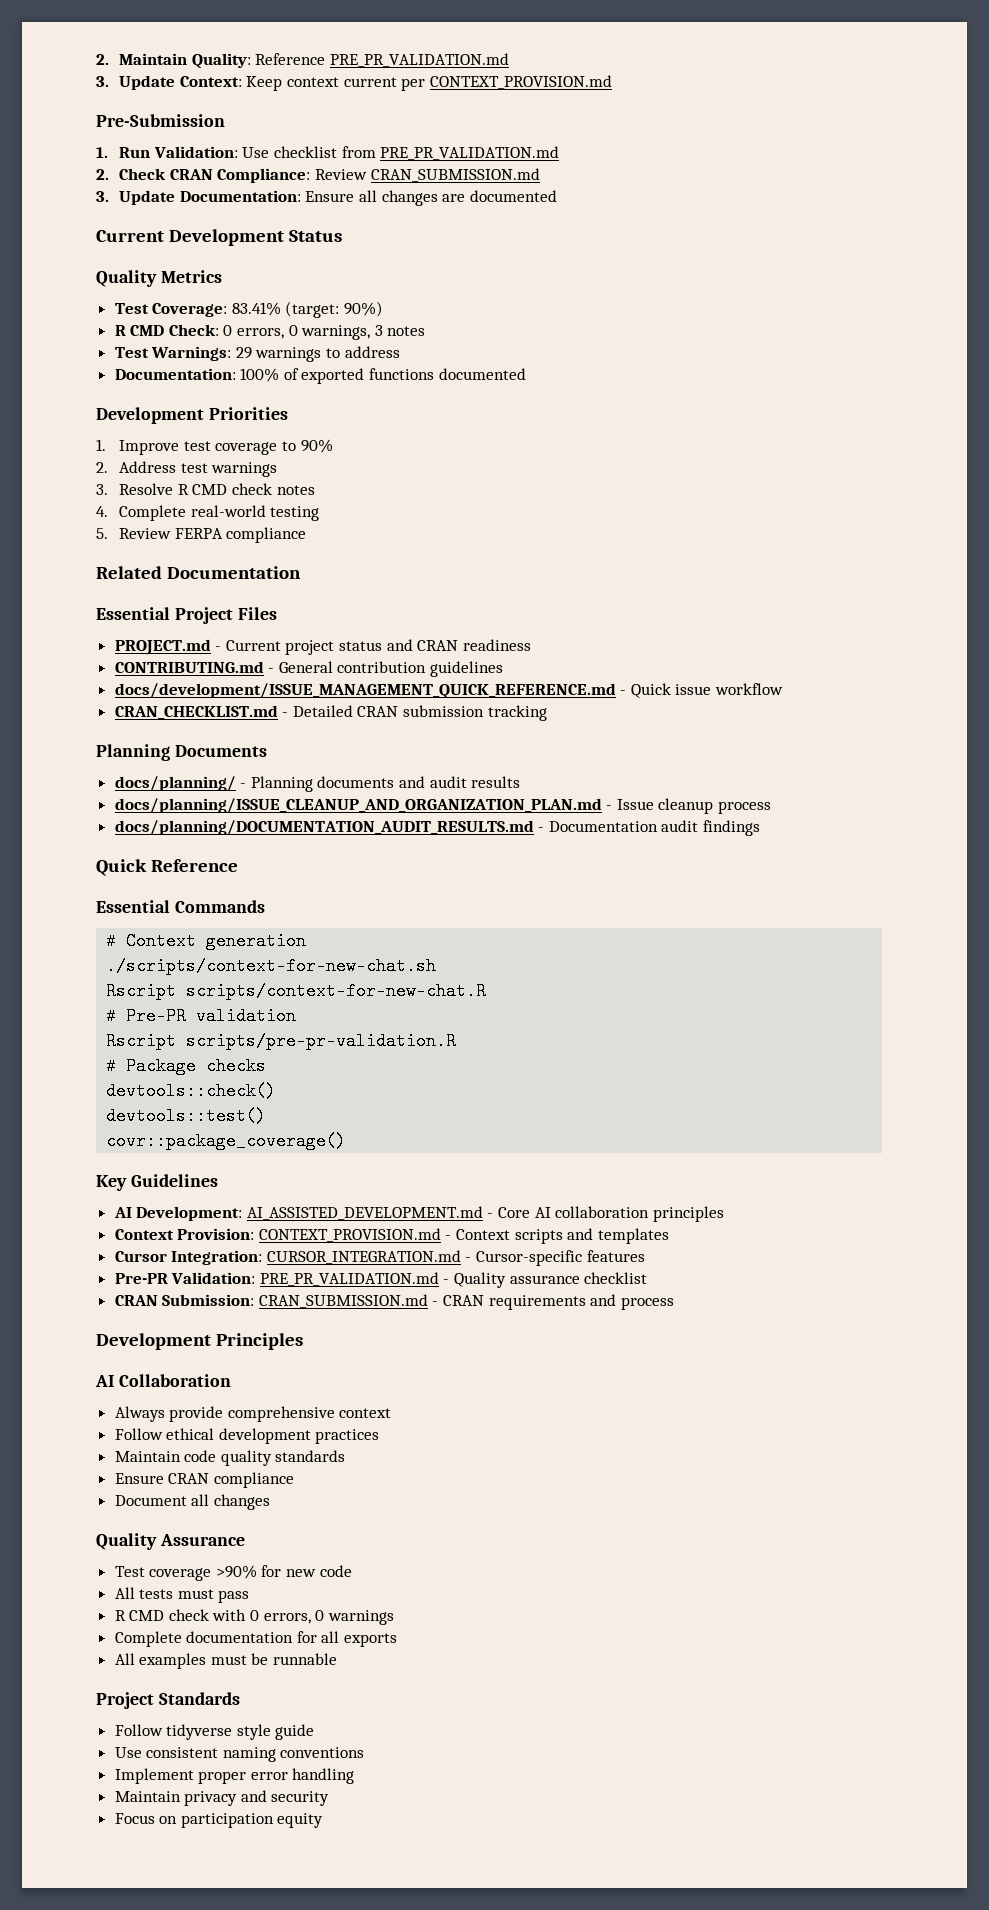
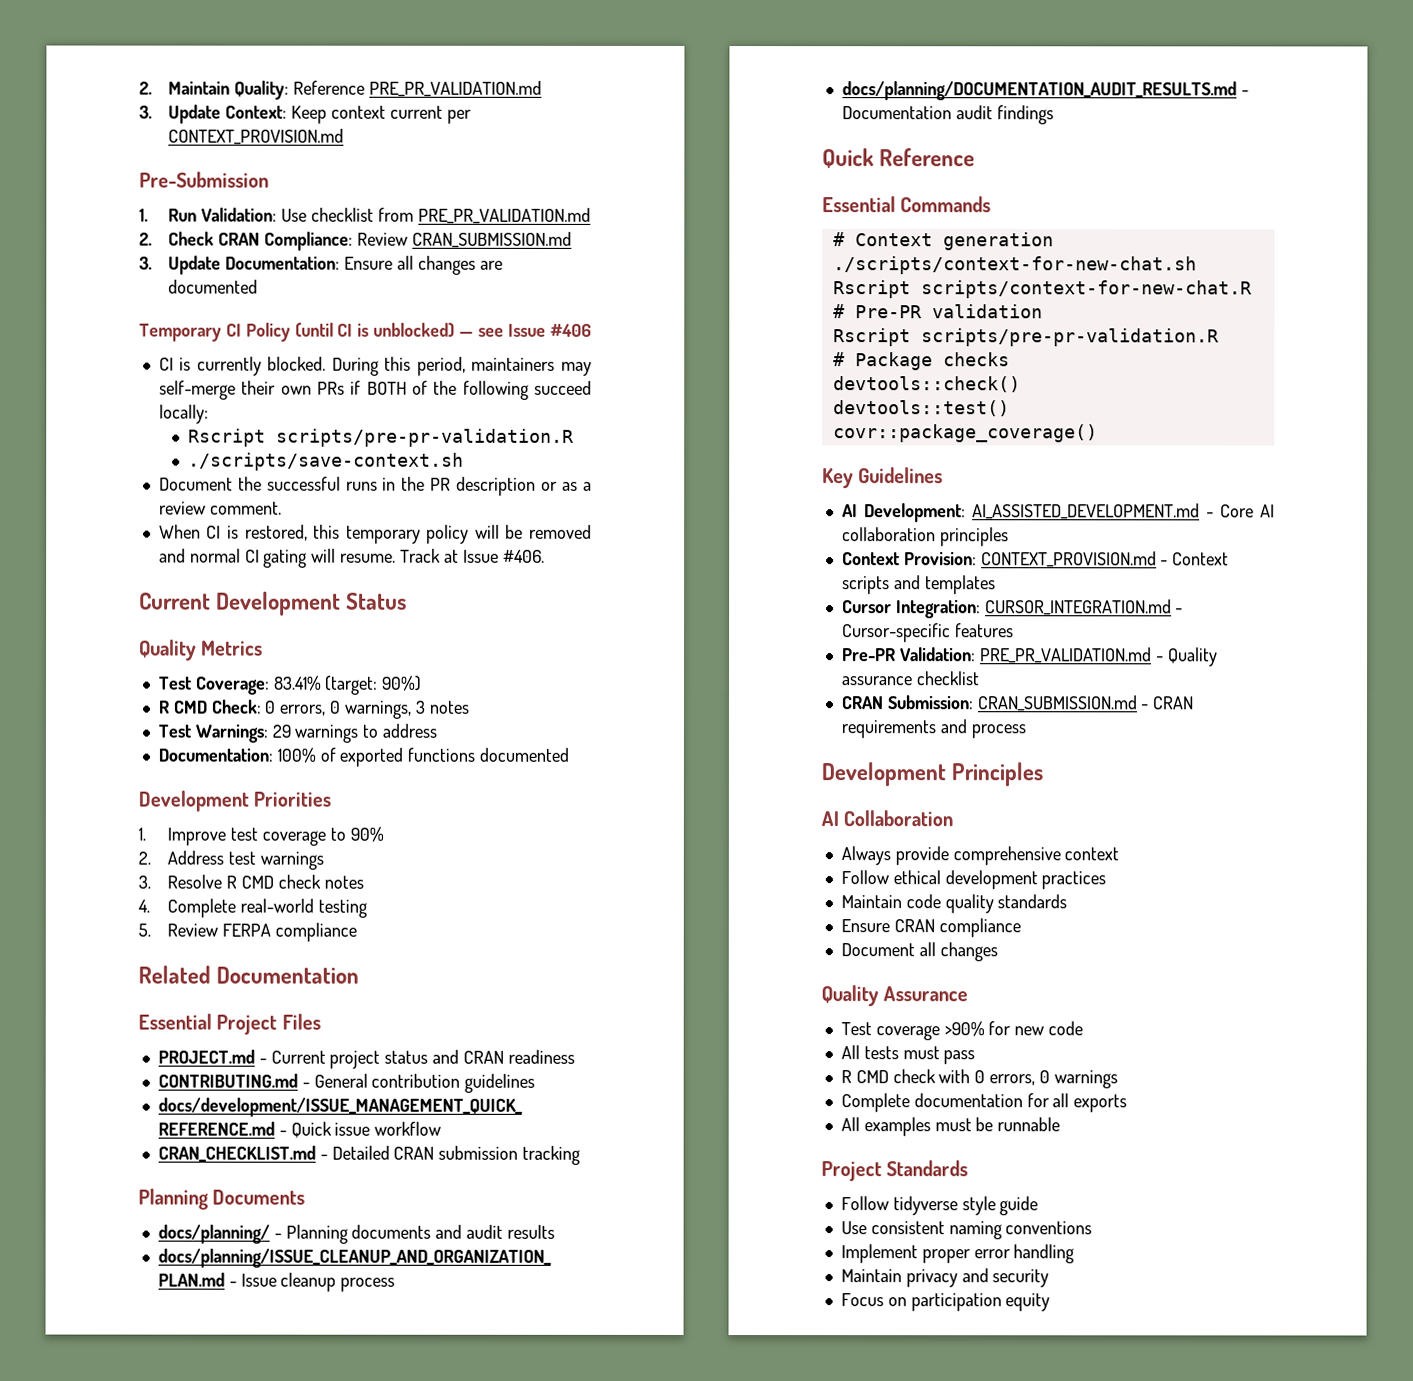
(557, 196) none -> [139,322,592,342] [158,356,592,376] [158,380,592,400] [158,404,209,424] [188,428,575,447] [188,452,465,471] [158,476,592,496] [158,501,282,515] [158,524,592,544] [158,548,545,568] // Temporary CI Policy (until CI is unblocked) — see Issue #406 // CI is currently blocked. During this period, maintainers may self-merge their own PRs if BOTH of the following succeed locally: // Rscript scripts/pre-pr-validation.R // ./scripts/save-context.sh // Document the successful runs in the PR description or as a review comment. // When CI is restored, this temporary policy will be removed and normal CI gating will resume. Track at Issue #406.

